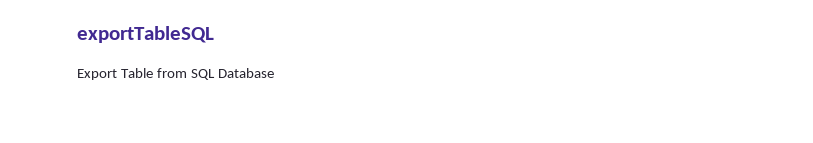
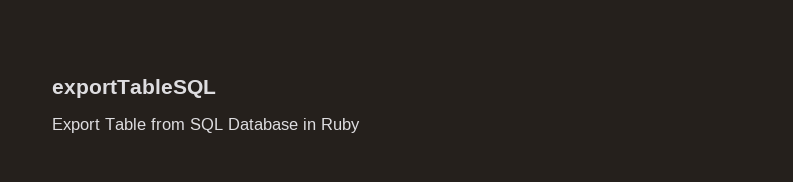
(274, 73) none -> [303,118,360,133] in Ruby

